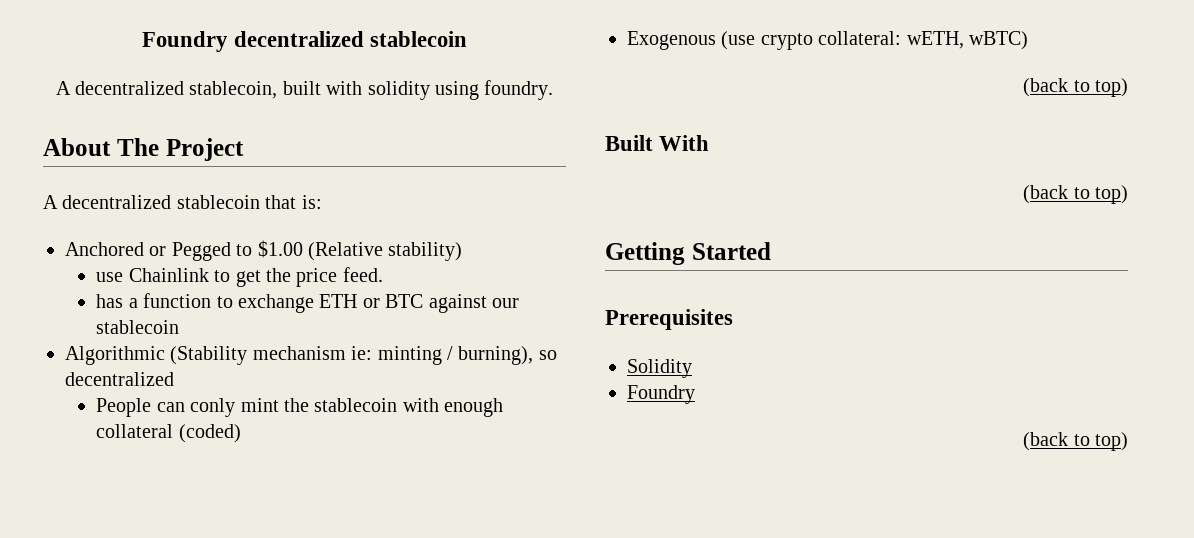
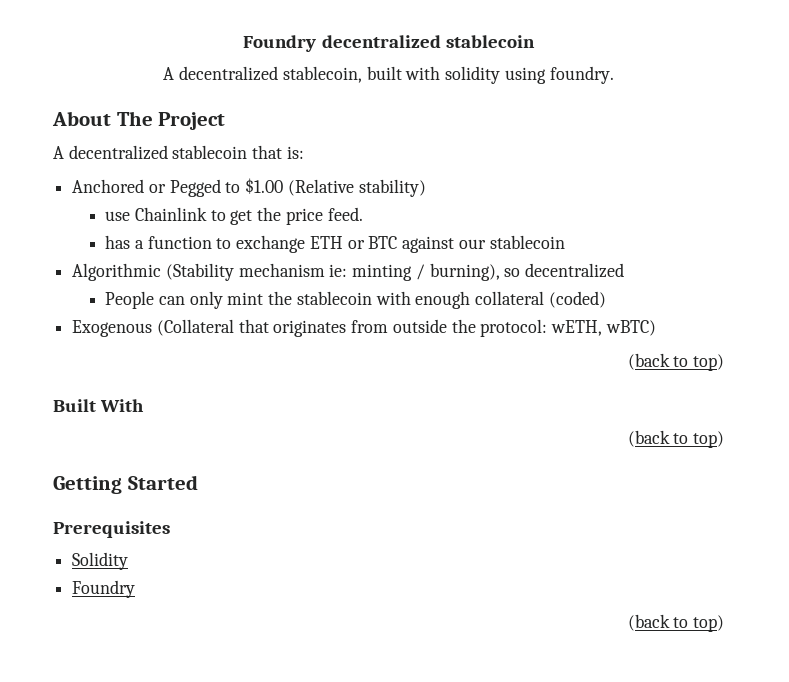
[190,398,236,417] conly -> [189,291,223,309] only
[721,31,902,50] (use crypto collateral: -> [156,319,548,337] (Collateral that originates from outside the protocol:

